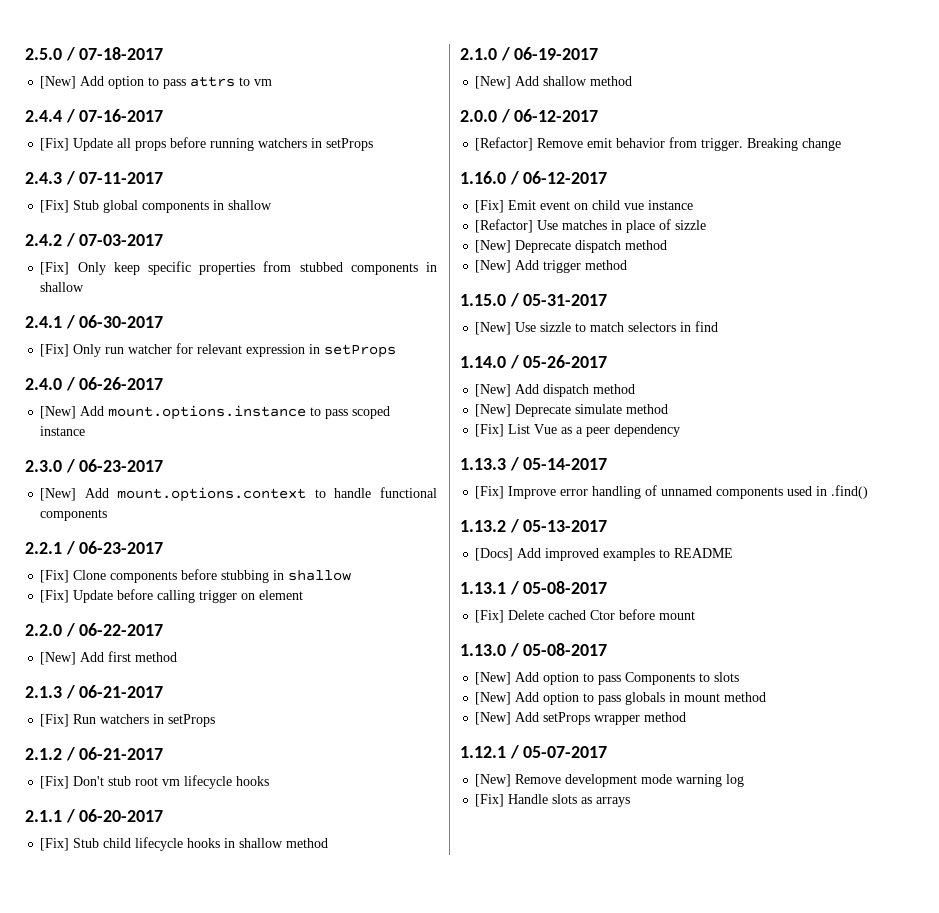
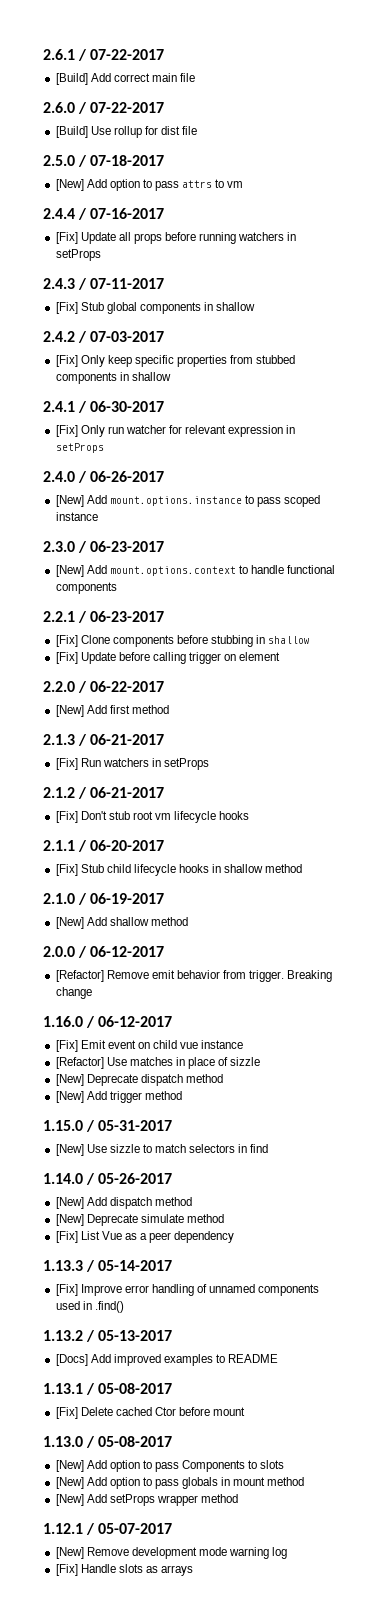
(25, 54) none -> [43,49,165,61] [55,73,196,85] [43,102,165,114] [55,126,198,138] 2.6.1 / 07-22-2017 // [Build] Add correct main file // 2.6.0 / 07-22-2017 // [Build] Use rollup for dist file //

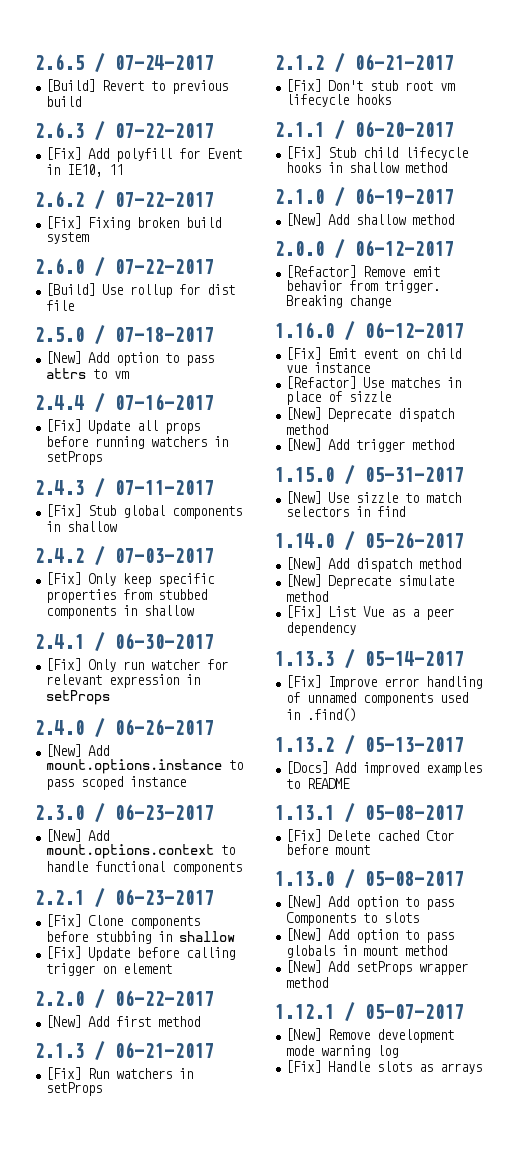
[43,49,165,61] [55,73,196,85] 2.6.1 / 07-22-2017 // [Build] Add correct main file -> [34,53,214,73] [46,79,229,94] [46,96,82,107] [34,121,214,141] [46,147,243,162] [46,164,124,177] [34,190,214,210] [46,216,222,230] [46,232,90,244] 2.6.5 / 07-24-2017 // [Build] Revert to previous build // 2.6.3 / 07-22-2017 // [Fix] Add polyfill for Event in IE10, 11 // 2.6.2 / 07-22-2017 // [Fix] Fixing broken build system

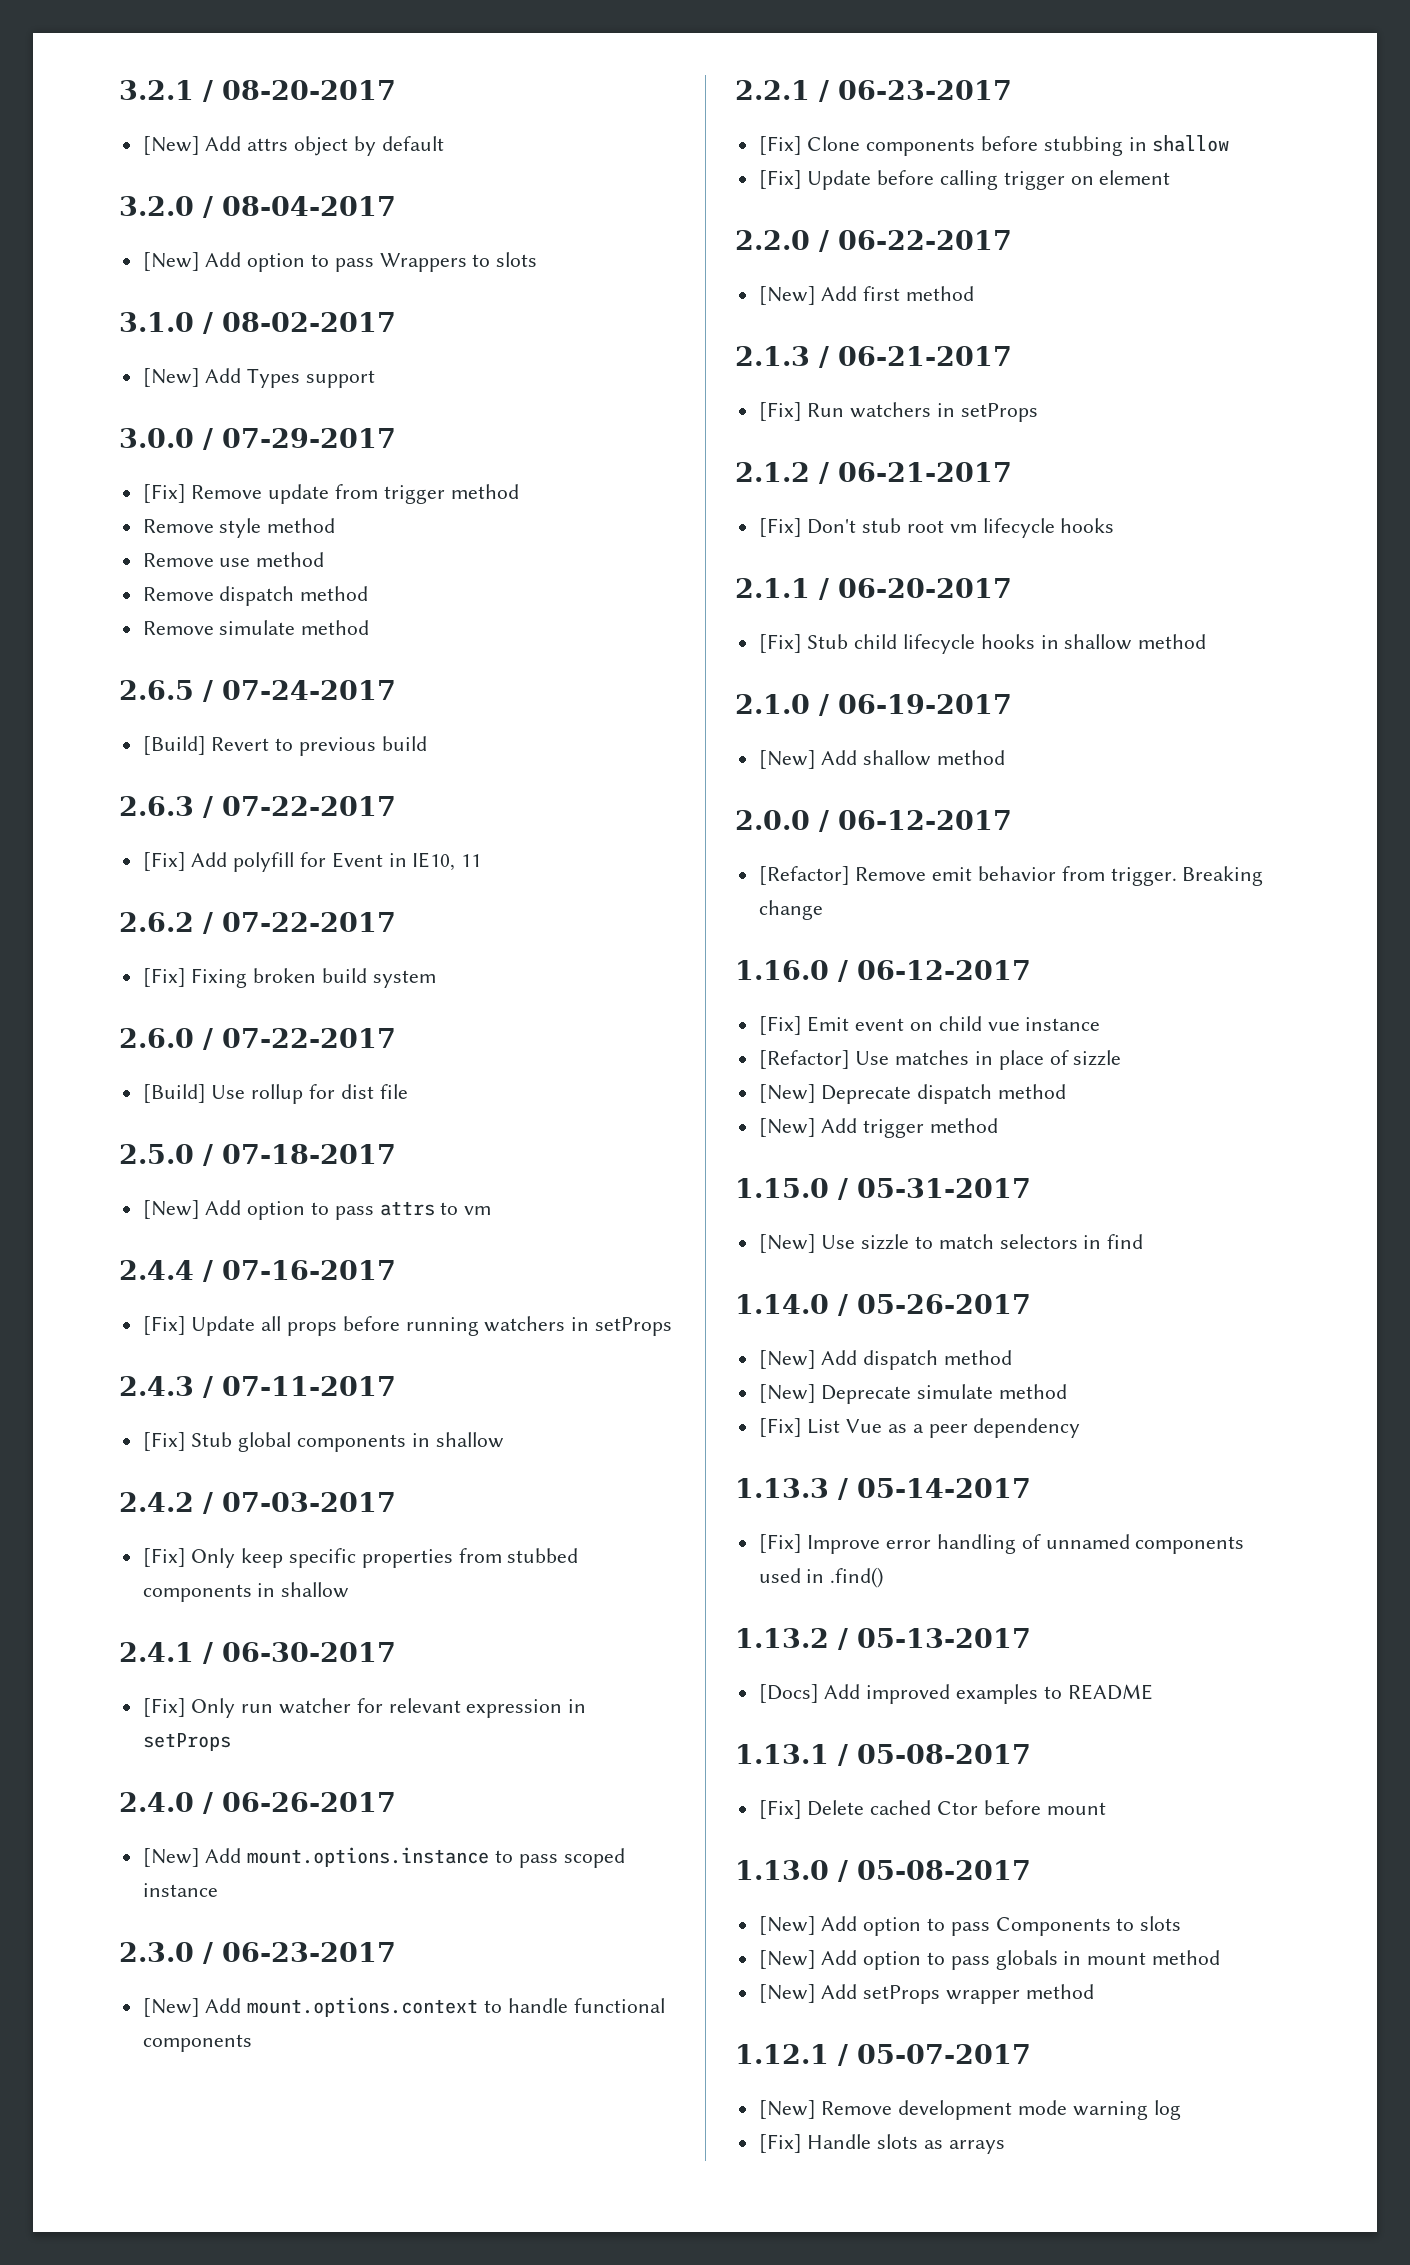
(34, 62) none -> [119,80,396,102] [142,136,444,156] [119,196,396,218] [142,252,538,272] [119,312,396,334] [142,368,376,388] [119,428,396,450] [142,484,519,504] [142,518,336,538] [142,552,325,567] [142,586,369,606] [142,620,370,635] 3.2.1 / 08-20-2017 // [New] Add attrs object by default // 3.2.0 / 08-04-2017 // [New] Add option to pass Wrappers to slots // 3.1.0 / 08-02-2017 // [New] Add Types support // 3.0.0 / 07-29-2017 // [Fix] Remove update from trigger method // Remove style method // Remove use method // Remove dispatch method // Remove simulate method //

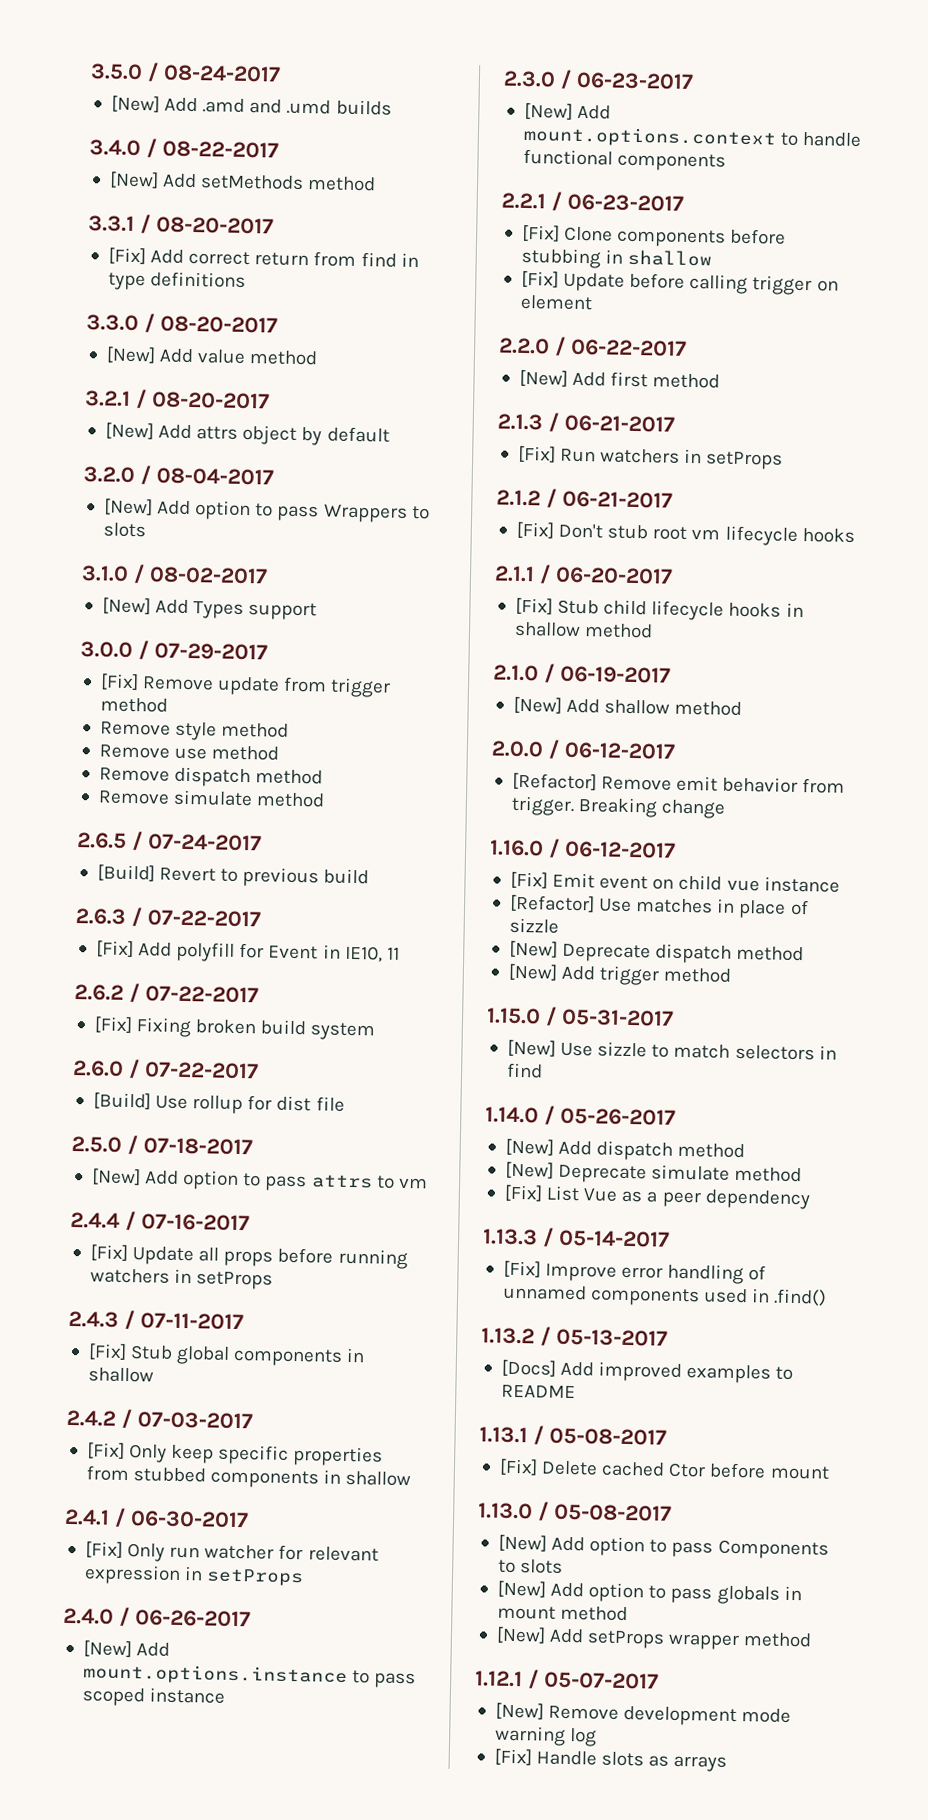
(119, 90) none -> [90,62,281,83] [110,95,392,116] [89,138,279,159] [108,171,377,192] [88,214,274,235] [107,247,419,268] [107,271,247,291] [86,313,278,334] [105,346,319,366] 3.5.0 / 08-24-2017 // [New] Add .amd and .umd builds // 3.4.0 / 08-22-2017 // [New] Add setMethods method // 3.3.1 / 08-20-2017 // [Fix] Add correct return from find in type definitions // 3.3.0 / 08-20-2017 // [New] Add value method //

